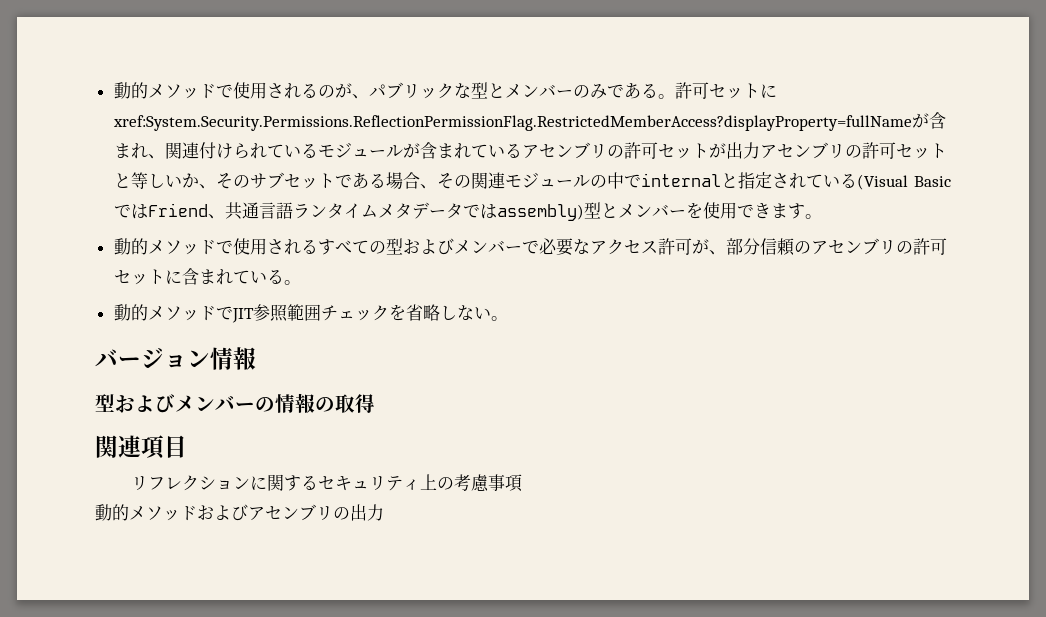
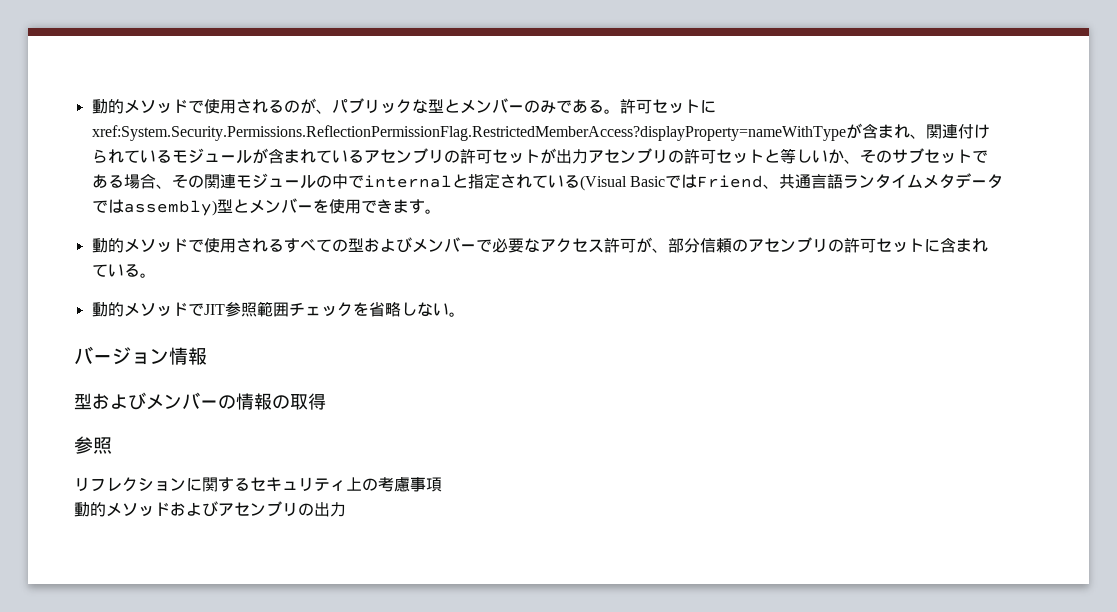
[112,115,912,131] xref:System.Security.Permissions.ReflectionPermissionFlag.RestrictedMemberAccess?displayProperty=fullName -> [91,125,846,141] xref:System.Security.Permissions.ReflectionPermissionFlag.RestrictedMemberAccess?displayProperty=nameWithType
[95,435,187,459] 関連項目 -> [74,436,112,454] 参照

